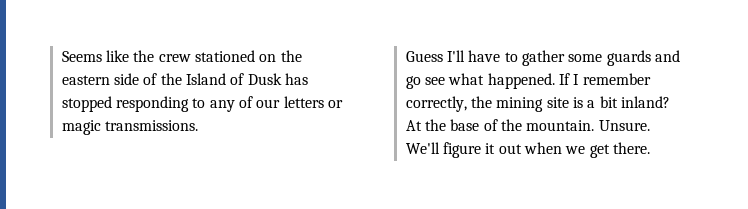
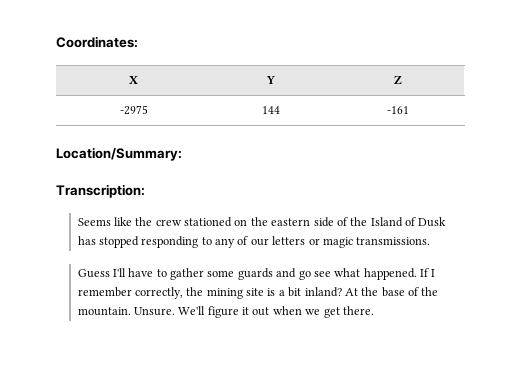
(61, 56) none -> [56,36,138,48] [129,76,138,84] [265,76,275,84] [393,75,402,84] [119,105,148,115] [261,106,280,114] [386,106,409,114] [56,147,182,161] [56,184,145,198] Coordinates: // X | Y | Z // -2975 | 144 | -161 // Location/Summary: // Transcription: //

